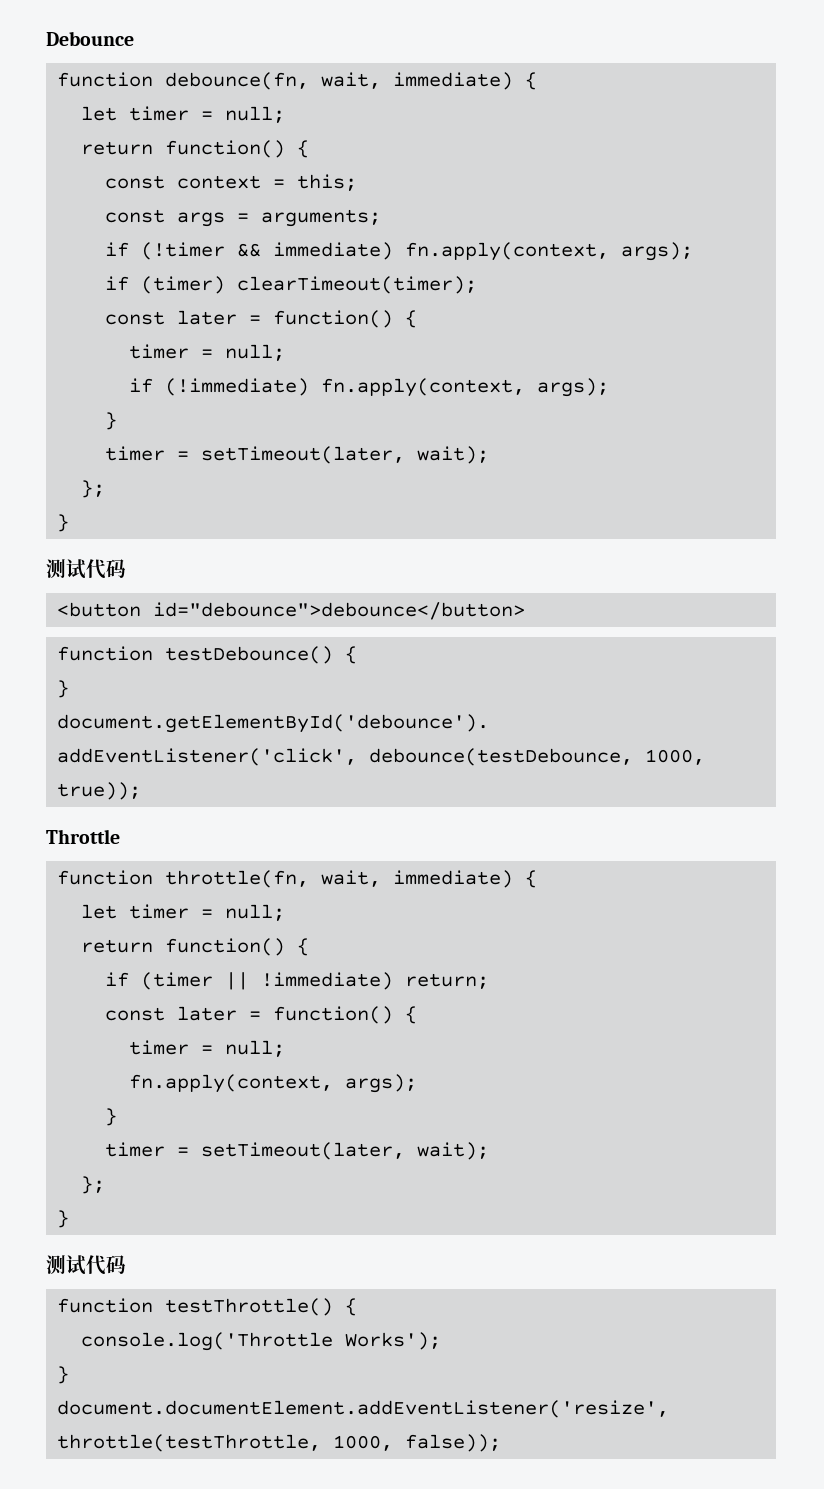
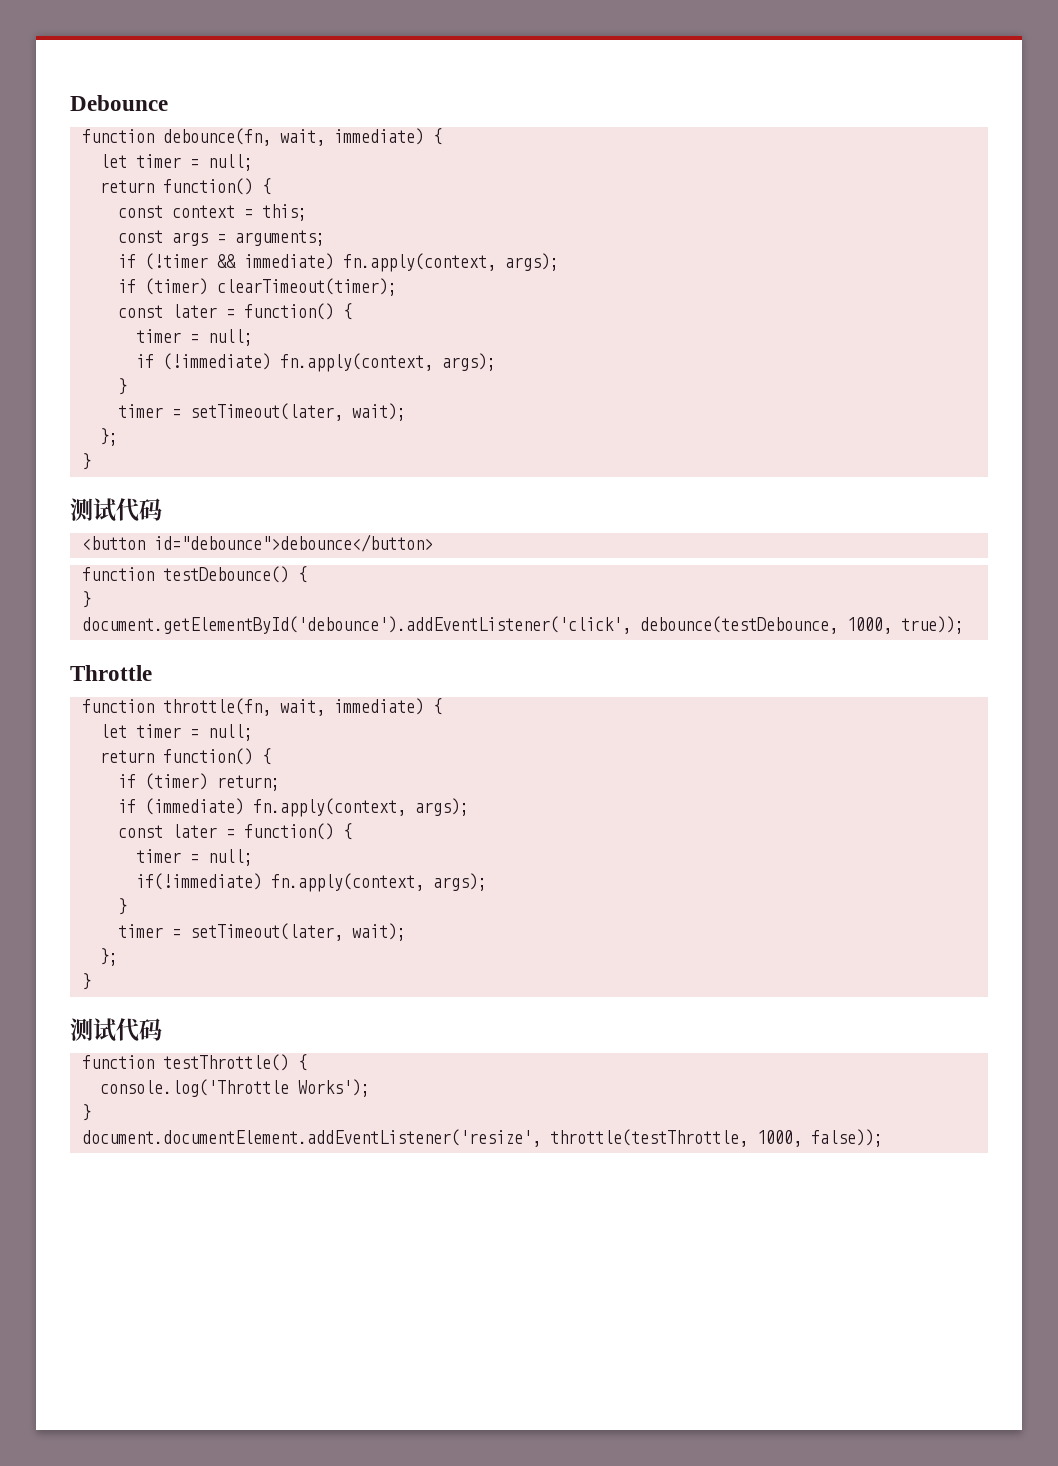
[140,972,489,990] [104,1006,417,1024] [128,1040,285,1057] (timer || !immediate) return; // const later = function() { // timer = null; // -> [145,773,280,791] [118,798,469,817] [118,823,352,840] [136,849,253,866] [136,873,262,890] (timer) return; // if (immediate) fn.apply(context, args); // const later = function() { // timer = null; // if(!immediate)

